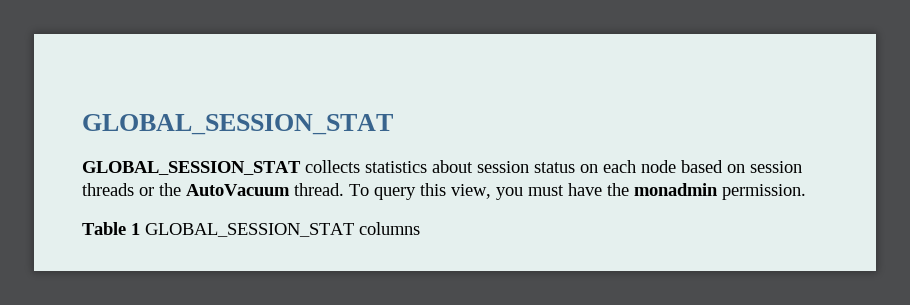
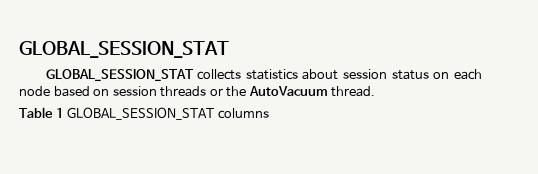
[349,183,806,200] To query this view, you must have the monadmin permission. -> (376, 91) none

